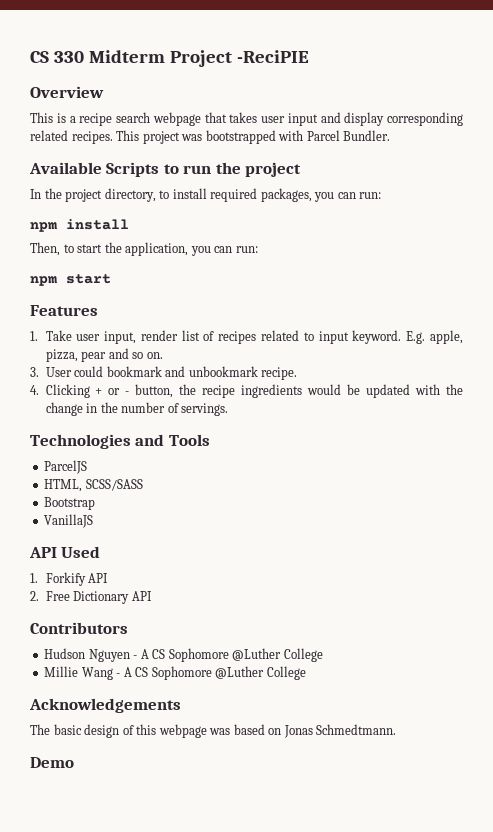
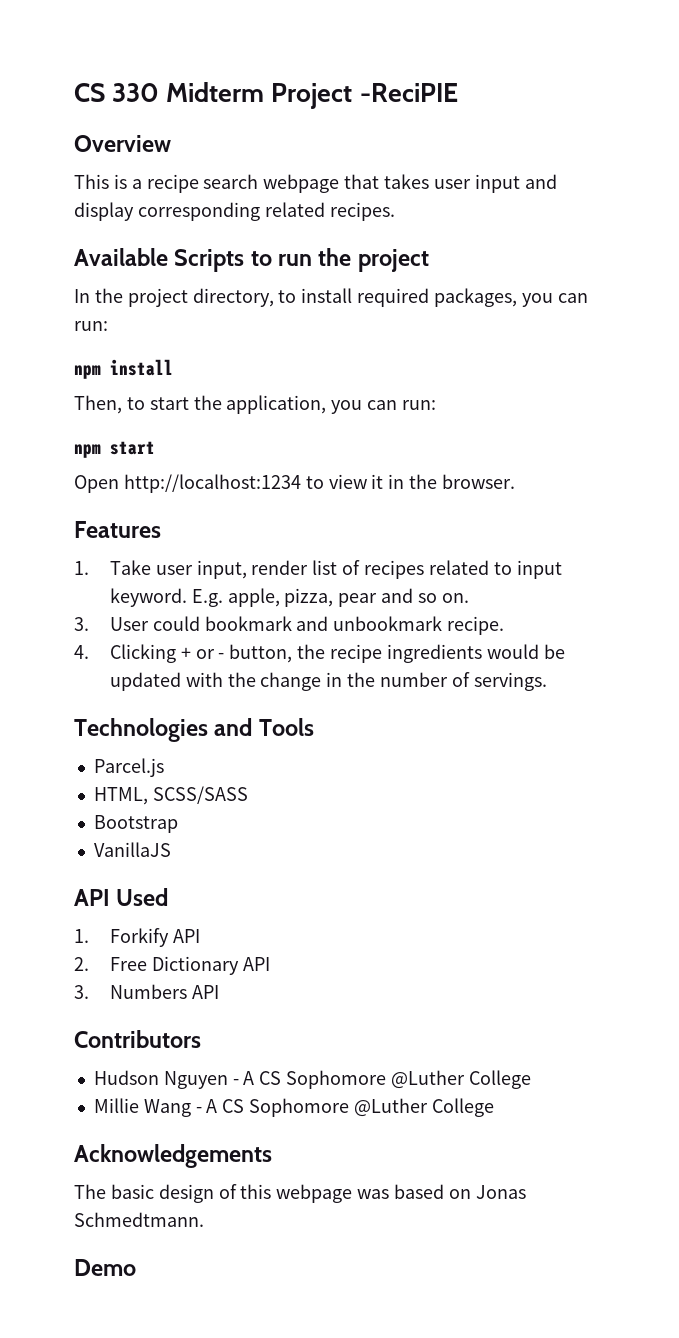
[116,130,391,144] This project was bootstrapped with Parcel Bundler. -> (395, 211) none
(111, 279) none -> [74,474,516,493] // Open http://localhost:1234 to view it in the browser.
[44,460,88,474] ParcelJS -> [93,758,164,777] Parcel.js
(152, 596) none -> [74,984,219,999] // 3. Numbers API

